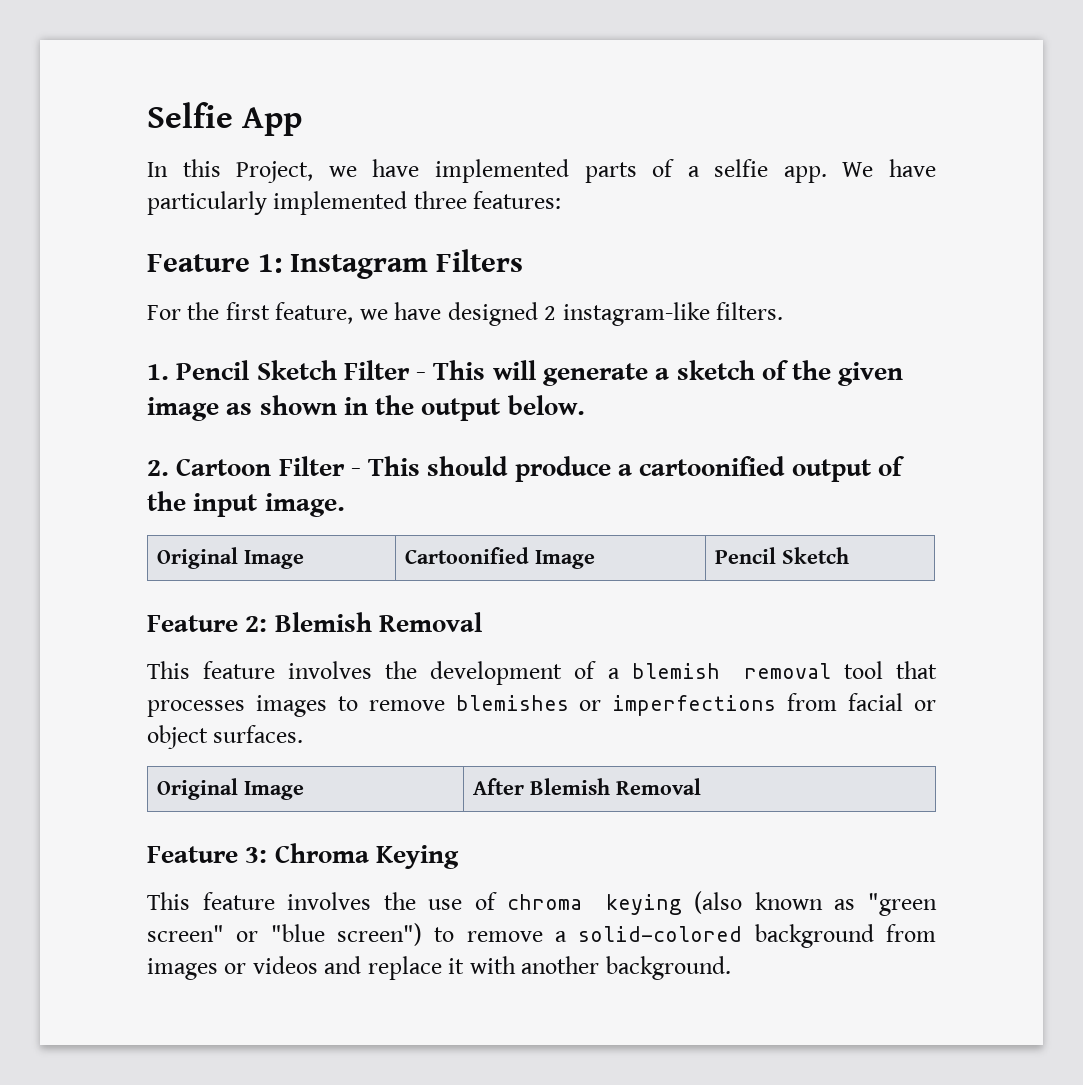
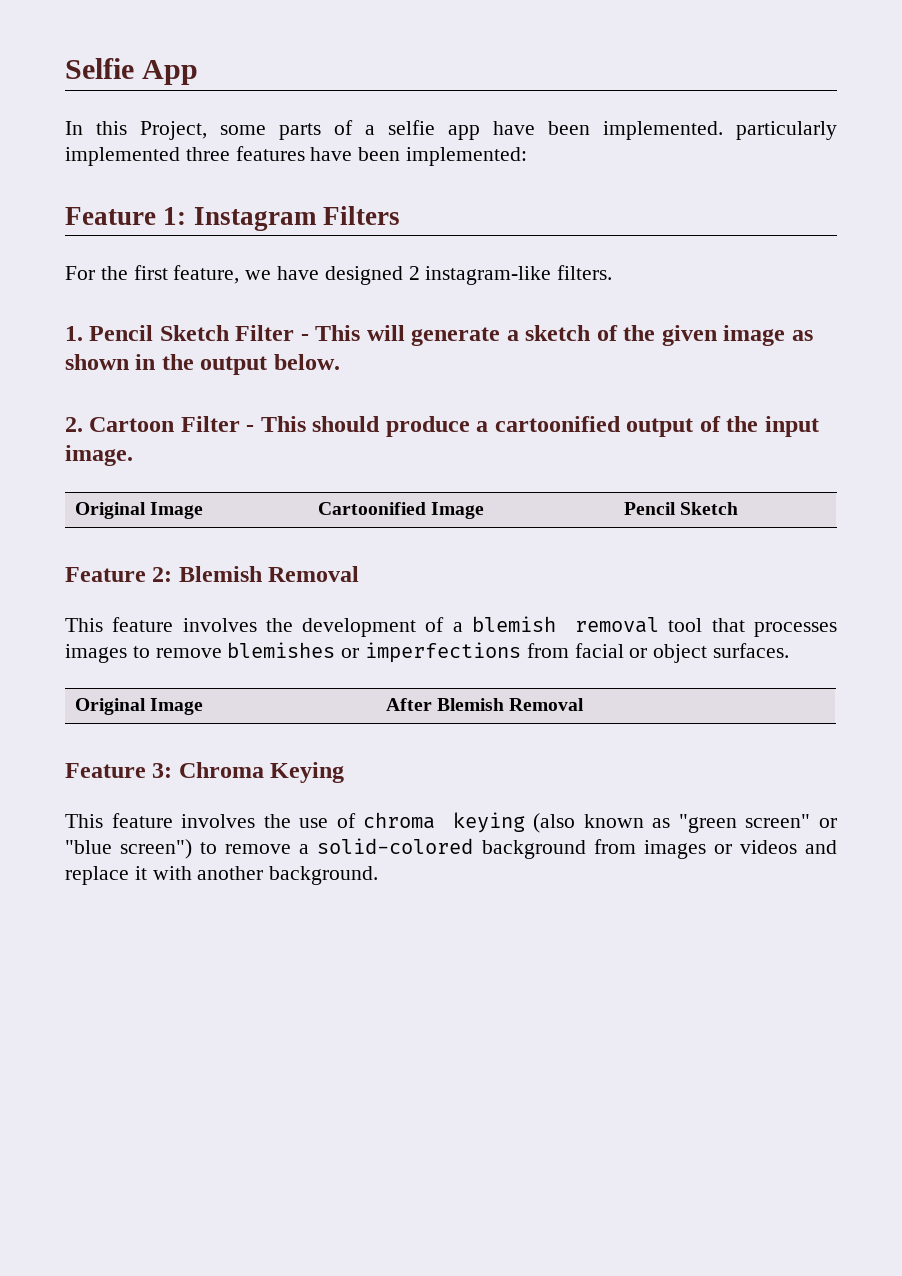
[328,159,569,183] we have implemented -> [220,125,266,135] some
[783,159,937,183] [147,191,562,215] app. We have particularly implemented three features: -> [448,121,837,140] [65,146,528,166] app have been implemented. particularly implemented three features have been implemented:

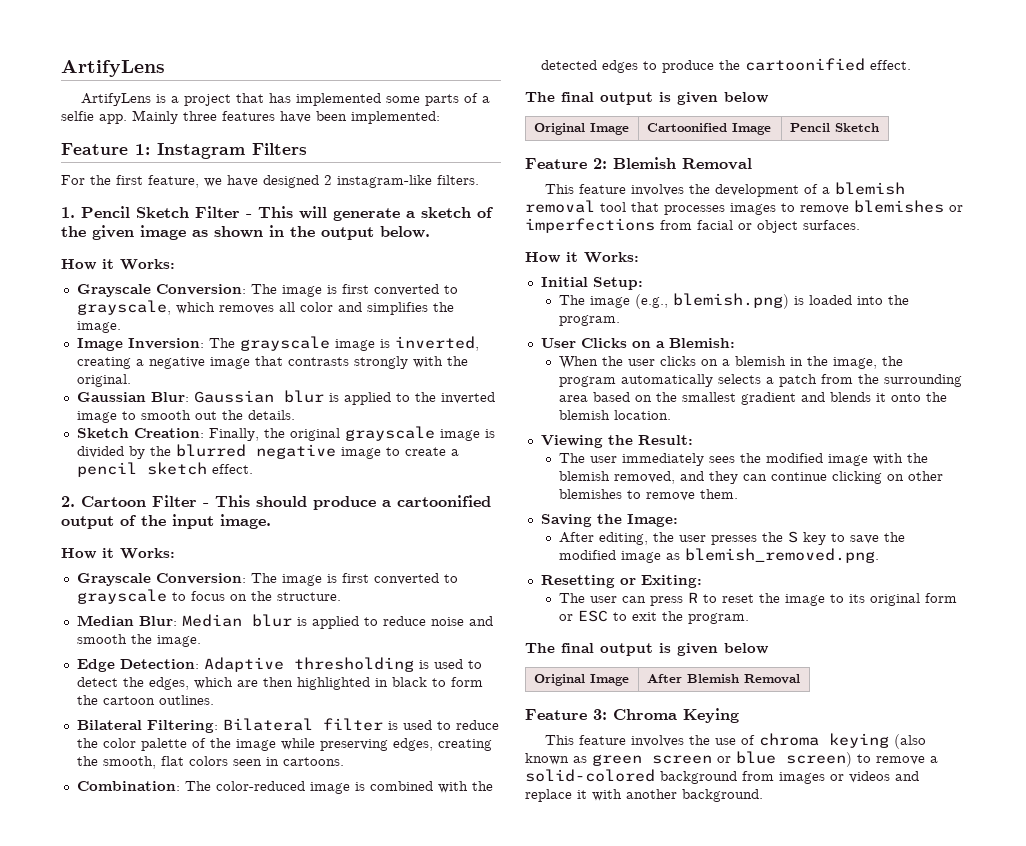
[65,58,199,85] [65,121,207,140] Selfie App // In this Project, -> [61,60,165,77] [80,93,381,106] ArtifyLens // ArtifyLens is a project that has implemented
[448,121,837,140] [65,147,180,166] app have been implemented. particularly implemented -> [99,110,178,124] app. Mainly
(340, 362) none -> [61,259,175,270] [76,284,458,297] [76,300,454,315] [76,321,121,333] [76,336,479,351] [76,356,468,369] [76,374,131,387] [76,390,495,405] [76,410,295,423] [76,426,495,441] [76,444,459,459] [76,462,253,477] // How it Works: // Grayscale Conversion: The image is first converted to grayscale, which removes all color and simplifies the image. // Image Inversion: The grayscale image is inverted, creating a negative image that contrasts strongly with the original. // Gaussian Blur: Gaussian blur is applied to the inverted image to smooth out the details. // Sketch Creation: Finally, the original grayscale image is divided by the blurred negative image to create a pencil sketch effect.
(133, 455) none -> [61,548,175,559] [76,573,458,586] [76,589,341,604] [76,614,493,629] [76,634,201,647] [76,657,482,672] [76,677,483,690] [76,695,214,705] [76,718,499,733] [76,738,492,751] [76,756,344,769] [76,781,493,794] [540,58,911,73] [525,92,769,105] // How it Works: // Grayscale Conversion: The image is first converted to grayscale to focus on the structure. // Median Blur: Median blur is applied to reduce noise and smooth the image. // Edge Detection: Adaptive thresholding is used to detect the edges, which are then highlighted in black to form the cartoon outlines. // Bilateral Filtering: Bilateral filter is used to reduce the color palette of the image while preserving edges, creating the smooth, flat colors seen in cartoons. // Combination: The color-reduced image is combined with the detected edges to produce the cartoonified effect. // The final output is given below
(790, 650) none -> [525,252,639,263] [540,277,643,290] [559,293,910,309] [559,315,621,326] [540,338,735,348] [559,356,904,369] [559,374,963,387] [559,392,948,405] [559,410,672,420] [540,435,693,448] [559,453,929,466] [559,471,944,484] [559,489,739,501] [540,514,678,527] [559,531,906,545] [559,548,880,563] [540,575,702,588] [559,592,958,606] [559,610,750,624] [525,643,769,656] // How it Works: // Initial Setup: // The image (e.g., blemish.png) is loaded into the program. // User Clicks on a Blemish: // When the user clicks on a blemish in the image, the program automatically selects a patch from the surrounding area based on the smallest gradient and blends it onto the blemish location. // Viewing the Result: // The user immediately sees the modified image with the blemish removed, and they can continue clicking on other blemishes to remove them. // Saving the Image: // After editing, the user presses the S key to save the modified image as blemish_removed.png. // Resetting or Exiting: // The user can press R to reset the image to its original form or ESC to exit the program. // The final output is given below
[678,814,837,833] [65,839,193,859] "green screen" or "blue screen") -> [592,751,852,767] green screen or blue screen)

